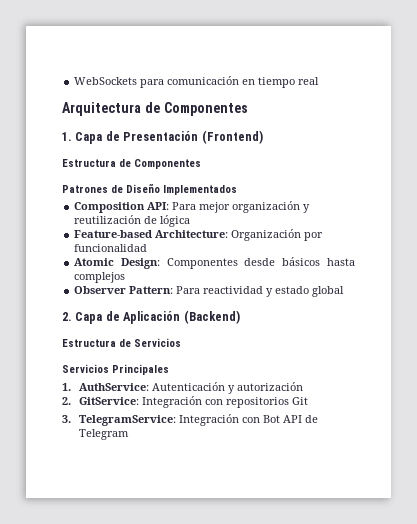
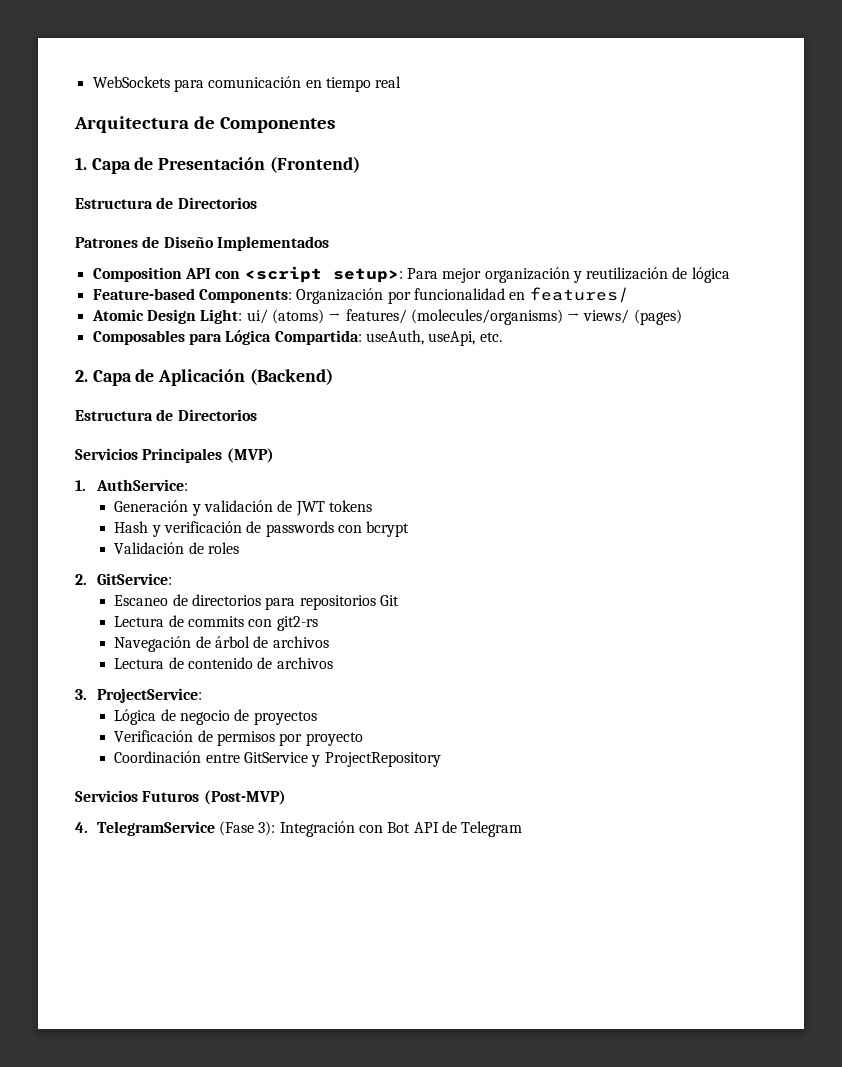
[134,159,201,169] Componentes -> [177,197,257,209] Directorios
[147,202,170,210] API: -> [184,266,403,283] API con <script setup>:
[155,230,229,238] Architecture: -> [198,289,292,303] Components:
(148, 248) none -> [509,287,629,303] en features/
[120,257,355,269] [74,272,126,283] [74,286,345,297] Design: Componentes desde básicos hasta complejos // Observer Pattern: Para reactividad y estado global -> [146,309,682,325] [92,330,502,346] Design Light: ui/ (atoms) → features/ (molecules/organisms) → views/ (pages) // Composables para Lógica Compartida: useAuth, useApi, etc.
[134,338,181,347] Servicios -> [177,409,257,421] Directorios
(169, 369) none -> [226,448,274,463] (MVP)
[152,382,304,394] [62,396,309,408] [62,415,177,426] Autenticación y autorización // 2. GitService: Integración con repositorios Git // 3. TelegramService: -> [114,500,372,516] [114,521,410,537] [114,542,240,554] [75,573,172,585] [114,594,399,610] [114,615,318,631] [114,636,329,652] [114,657,333,669] [75,688,202,703] [114,709,317,725] [114,730,363,746] [114,751,441,767] [75,790,286,805] [75,821,276,836] // Generación y validación de JWT tokens // Hash y verificación de passwords con bcrypt // Validación de roles // 2. GitService: // Escaneo de directorios para repositorios Git // Lectura de commits con git2-rs // Navegación de árbol de archivos // Lectura de contenido de archivos // 3. ProjectService: // Lógica de negocio de proyectos // Verificación de permisos por proyecto // Coordinación entre GitService y ProjectRepository // Servicios Futuros (Post-MVP) // 4. TelegramService (Fase 3):

